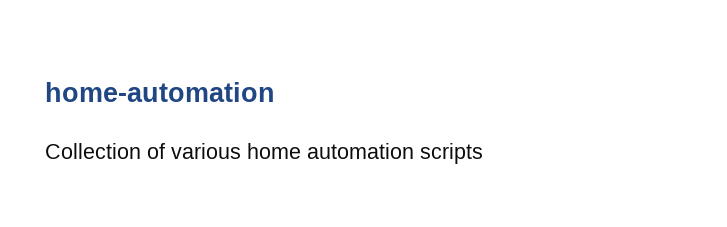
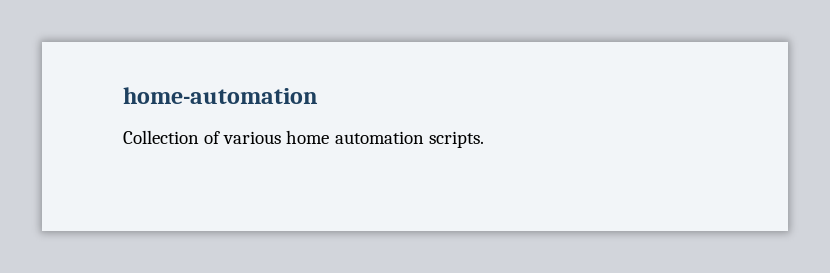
[420,143,483,164] scripts -> [428,131,484,148] scripts.

